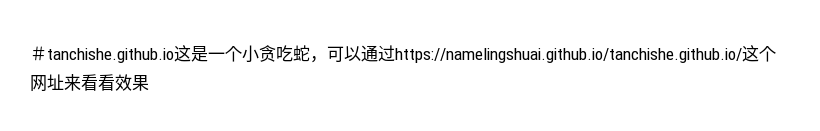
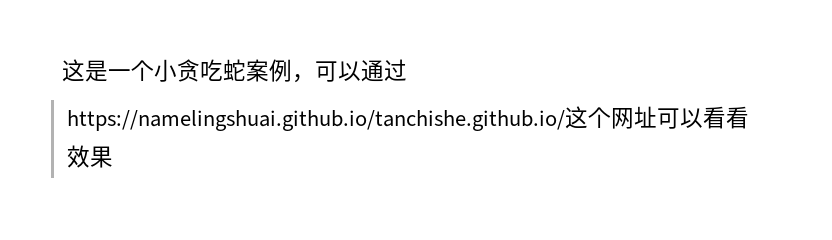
[30,46,174,63] ＃tanchishe.github.io -> (61, 70) none
(310, 53) none -> [245,59,292,82] 案例
(395, 53) none -> (407, 70) //
[64,74,81,91] 来 -> [656,108,703,129] 可以

